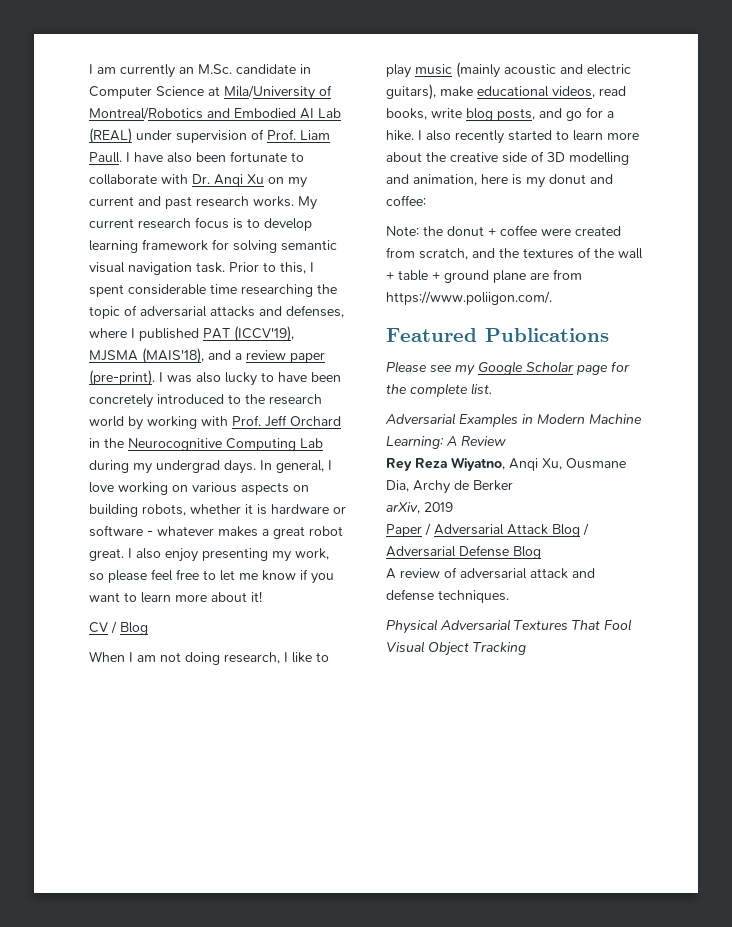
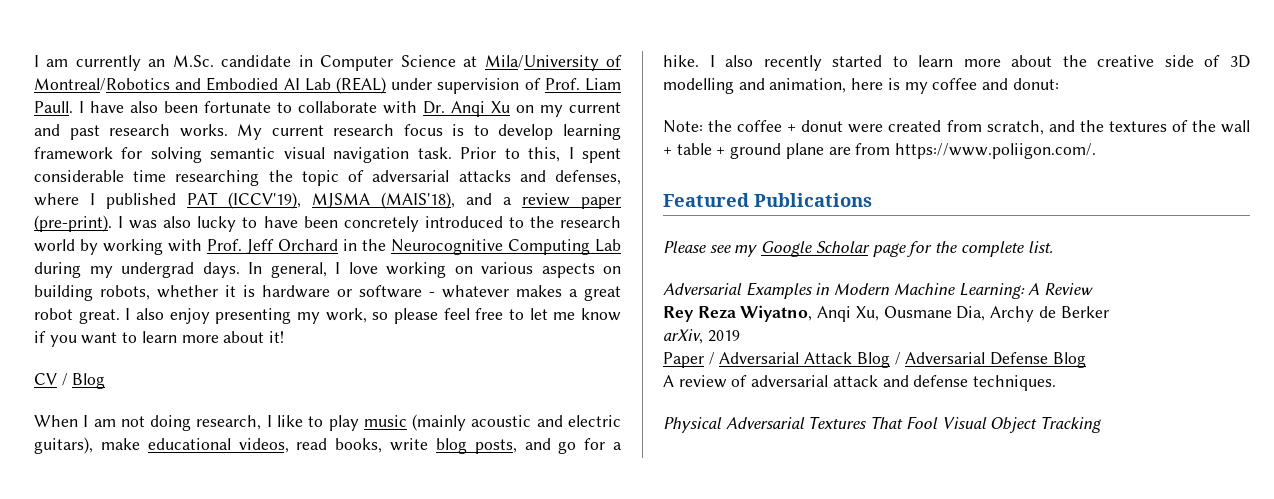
[549,174,613,184] [386,195,426,206] donut and coffee: -> [932,78,1059,90] coffee and donut:
[447,225,537,236] donut + coffee -> [737,120,844,132] coffee + donut

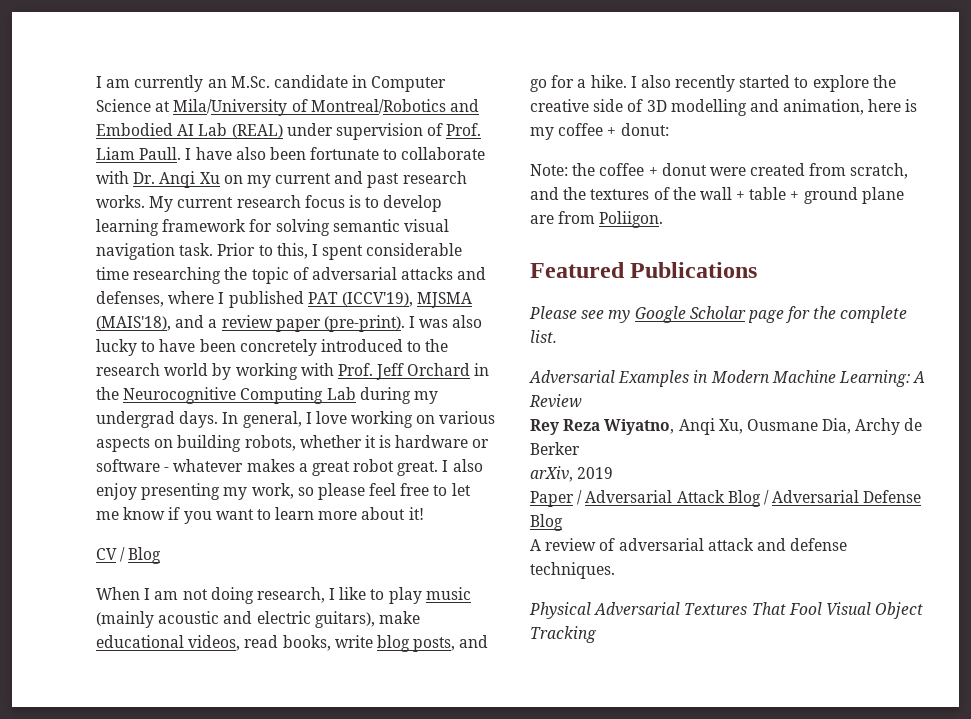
[918,55,1053,67] learn more about -> [812,75,869,92] explore
[982,78,1009,90] and -> [607,127,617,136] +
[895,143,1097,159] https://www.poliigon.com/. -> [599,211,664,228] Poliigon.

